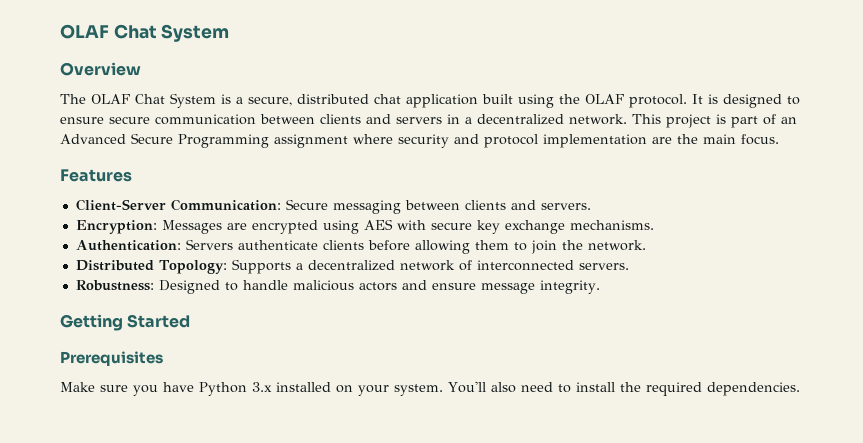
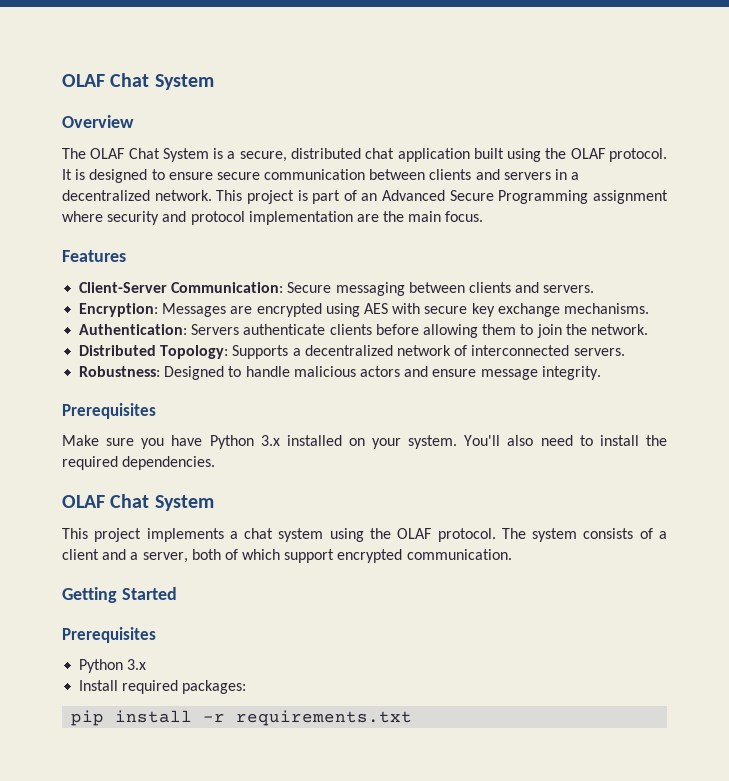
[60,314,191,331] // Getting Started -> (601, 373) none
(800, 389) none -> [62,494,214,511] [62,528,668,542] [62,549,512,563] [62,587,177,603] [62,627,156,643] [79,659,147,673] [79,680,247,694] [71,710,413,726] // OLAF Chat System // This project implements a chat system using the OLAF protocol. The system consists of a client and a server, both of which support encrypted communication. // Getting Started // Prerequisites // Python 3.x // Install required packages: // pip install -r requirements.txt

